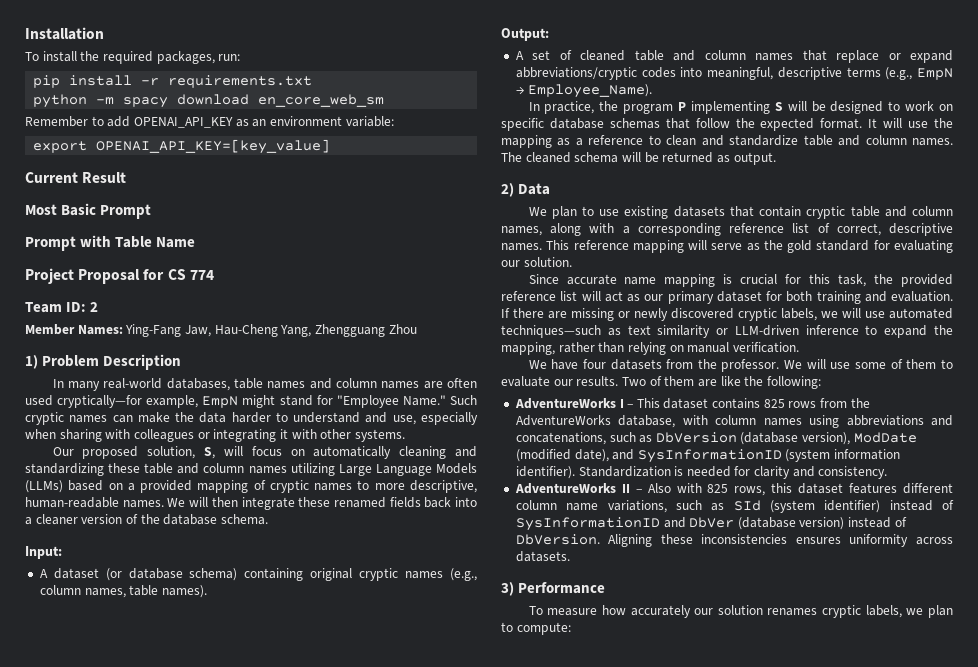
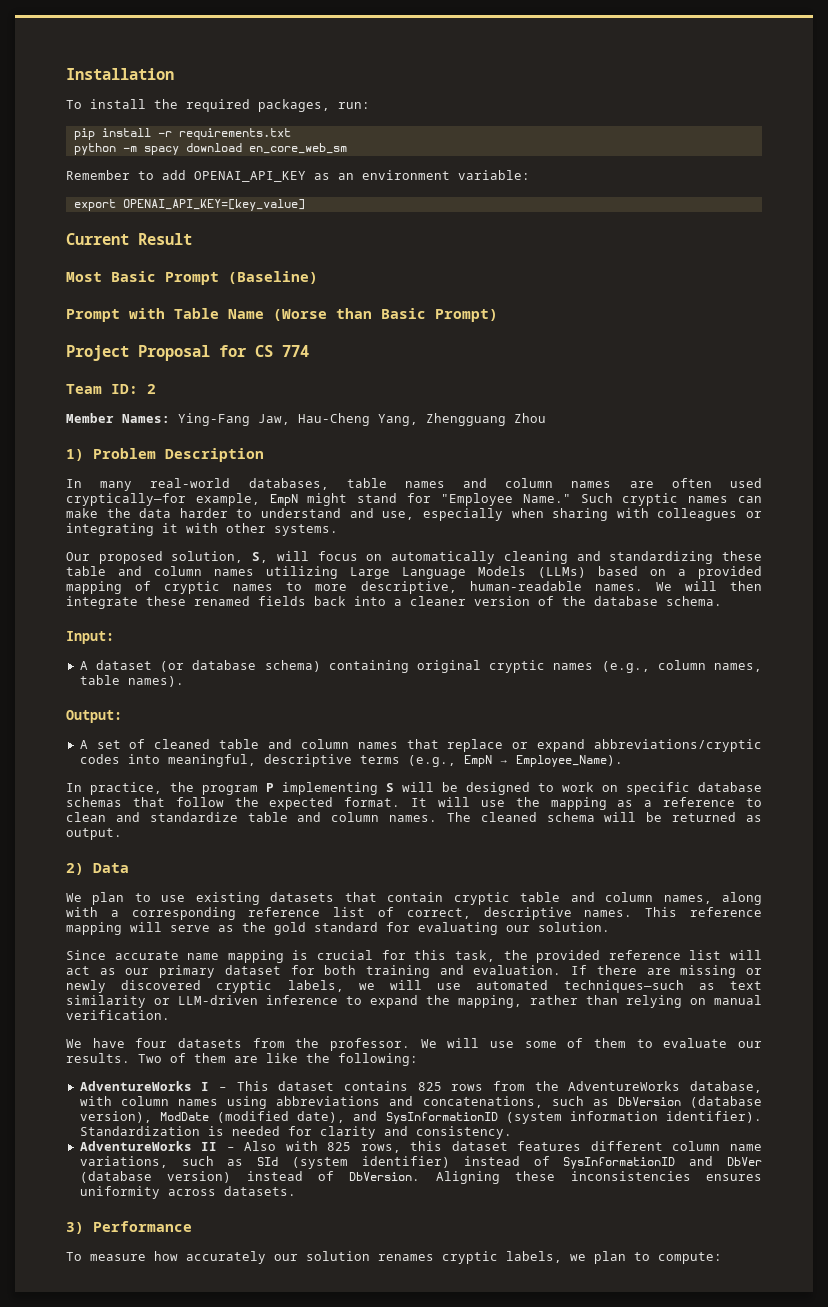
(152, 211) none -> [228,271,318,284] (Baseline)
(196, 242) none -> [273,308,498,322] (Worse than Basic Prompt)

